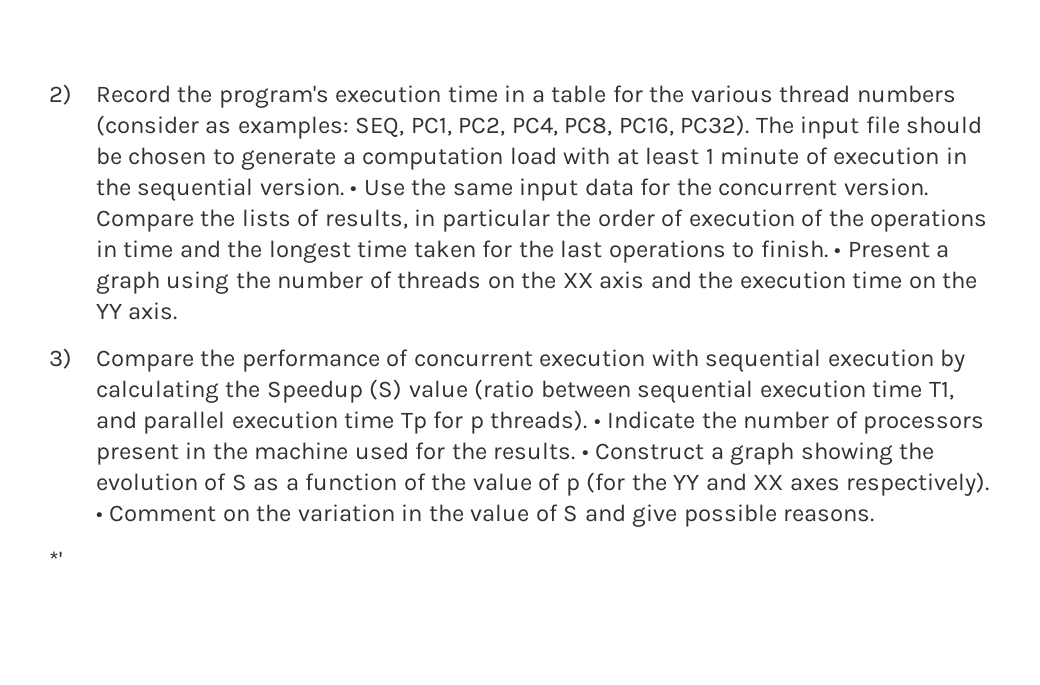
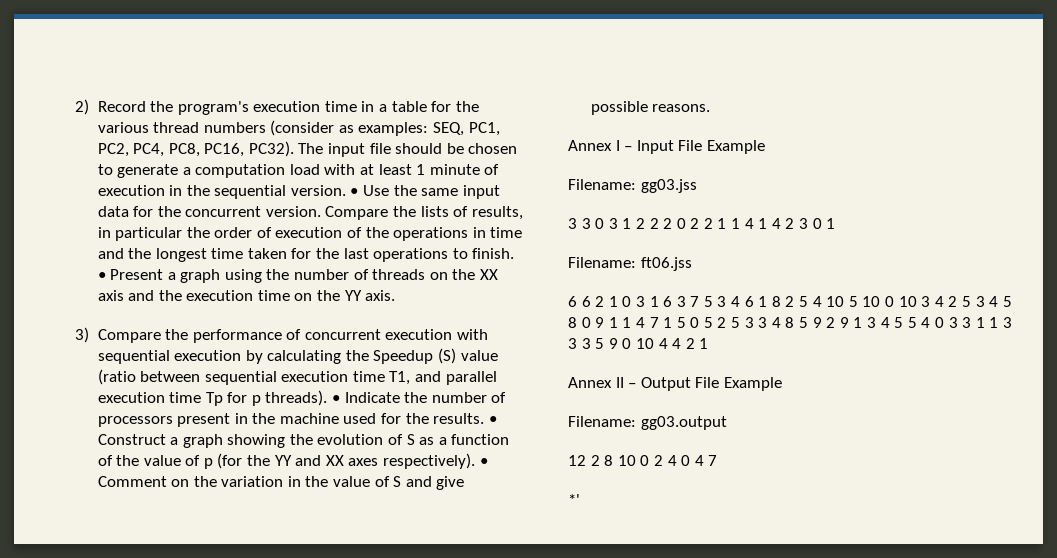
(875, 515) none -> [568,140,765,154] [568,179,697,193] [568,218,836,229] [568,257,692,271] [568,296,1012,307] [568,317,1012,328] [568,338,709,349] [568,377,782,391] [568,416,727,430] [568,455,718,466] // Annex I – Input File Example // Filename: gg03.jss // 3 3 0 3 1 2 2 2 0 2 2 1 1 4 1 4 2 3 0 1 // Filename: ft06.jss // 6 6 2 1 0 3 1 6 3 7 5 3 4 6 1 8 2 5 4 10 5 10 0 10 3 4 2 5 3 4 5 8 0 9 1 1 4 7 1 5 0 5 2 5 3 3 4 8 5 9 2 9 1 3 4 5 5 4 0 3 3 1 1 3 3 3 5 9 0 10 4 4 2 1 // Annex II – Output File Example // Filename: gg03.output // 12 2 8 10 0 2 4 0 4 7

